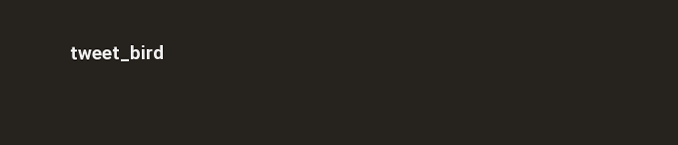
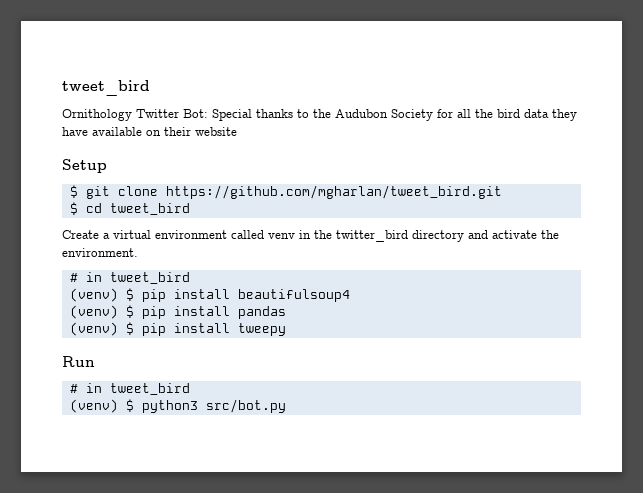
[69,45,164,62] tweet_bird -> [62,80,150,96] [62,109,577,121] [62,127,237,136] [62,159,107,173] [69,185,502,199] [69,202,190,215] [62,230,559,242] [62,248,138,257] [69,272,190,284] [69,288,350,302] [69,305,286,319] [69,322,286,336] [62,356,95,367] [69,383,190,395] [69,399,286,413] tweet_bird // Ornithology Twitter Bot: Special thanks to the Audubon Society for all the bird data they have available on their website // Setup // $ git clone https://github.com/mgharlan/tweet_bird.git // $ cd tweet_bird // Create a virtual environment called venv in the twitter_bird directory and activate the environment. // # in tweet_bird // (venv) $ pip install beautifulsoup4 // (venv) $ pip install pandas // (venv) $ pip install tweepy // Run // # in tweet_bird // (venv) $ python3 src/bot.py

